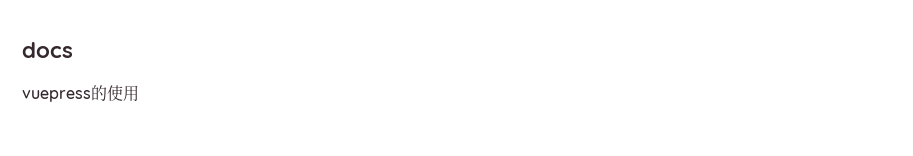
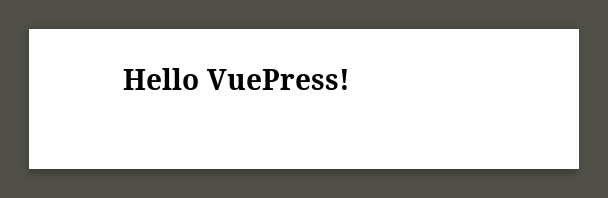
[22,42,73,58] [22,85,139,102] docs // vuepress的使用 -> [123,68,350,90] Hello VuePress!

